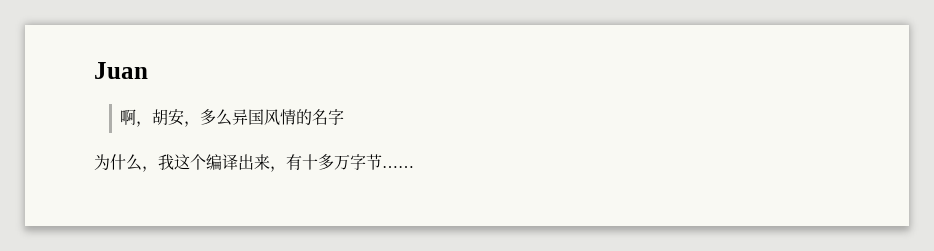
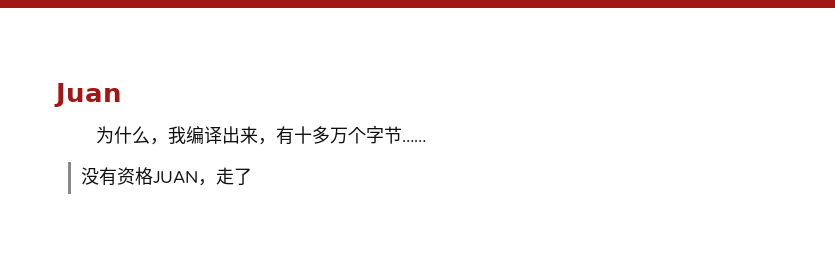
[120,109,345,127] // 啊，胡安，多么异国风情的名字 -> (122, 95) none
[174,154,206,170] 这个 -> (187, 135) none
(350, 162) none -> [348,127,367,144] 个
(414, 167) none -> [80,167,252,186] // 没有资格JUAN，走了

